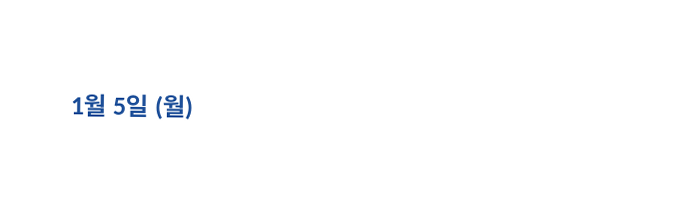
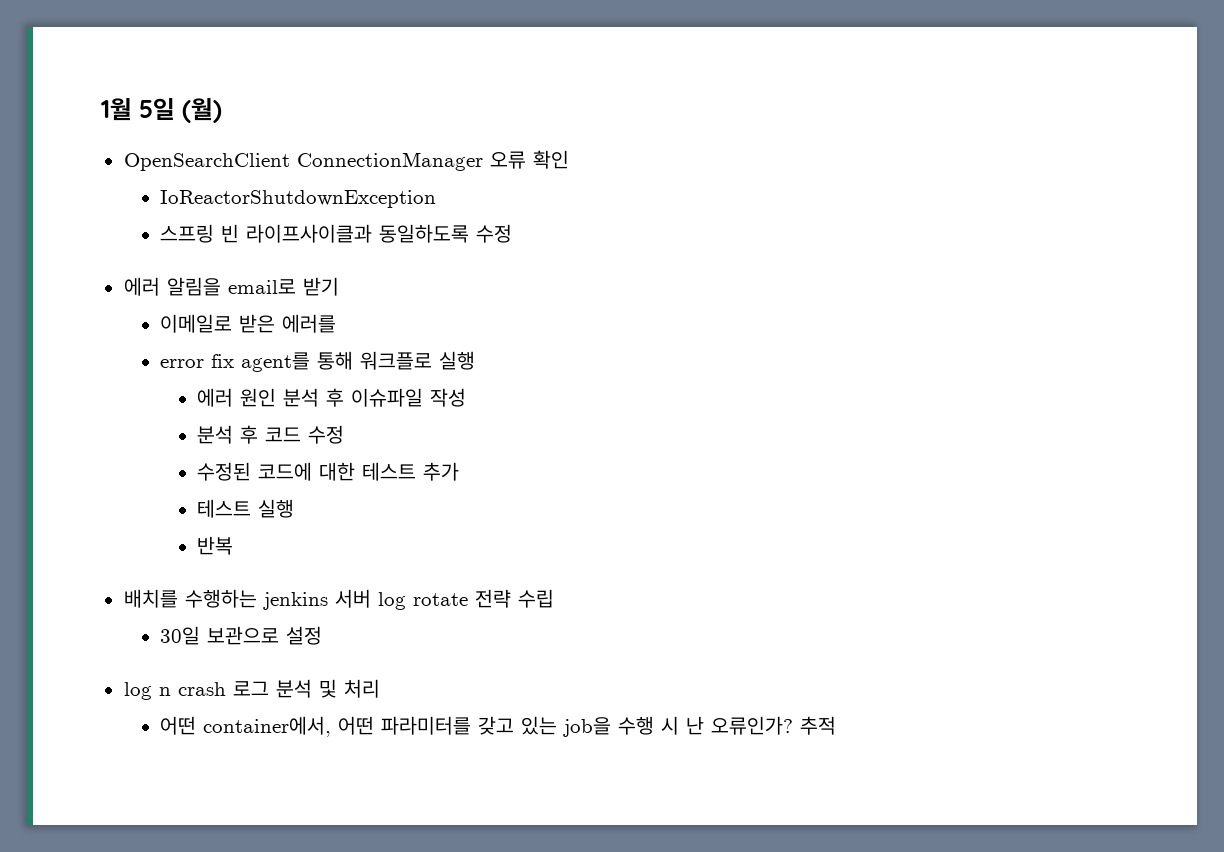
(194, 107) none -> [123,150,569,171] [160,190,437,208] [160,224,513,243] [123,277,339,296] [160,314,337,333] [160,351,476,372] [197,388,467,407] [197,425,345,444] [197,462,460,481] [197,499,295,518] [197,536,234,555] [123,589,554,610] [160,626,323,645] [123,679,380,700] [160,716,837,737] // OpenSearchClient ConnectionManager 오류 확인 // IoReactorShutdownException // 스프링 빈 라이프사이클과 동일하도록 수정 // 에러 알림을 email로 받기 // 이메일로 받은 에러를 // error fix agent를 통해 워크플로 실행 // 에러 원인 분석 후 이슈파일 작성 // 분석 후 코드 수정 // 수정된 코드에 대한 테스트 추가 // 테스트 실행 // 반복 // 배치를 수행하는 jenkins 서버 log rotate 전략 수립 // 30일 보관으로 설정 // log n crash 로그 분석 및 처리 // 어떤 container에서, 어떤 파라미터를 갖고 있는 job을 수행 시 난 오류인가? 추적

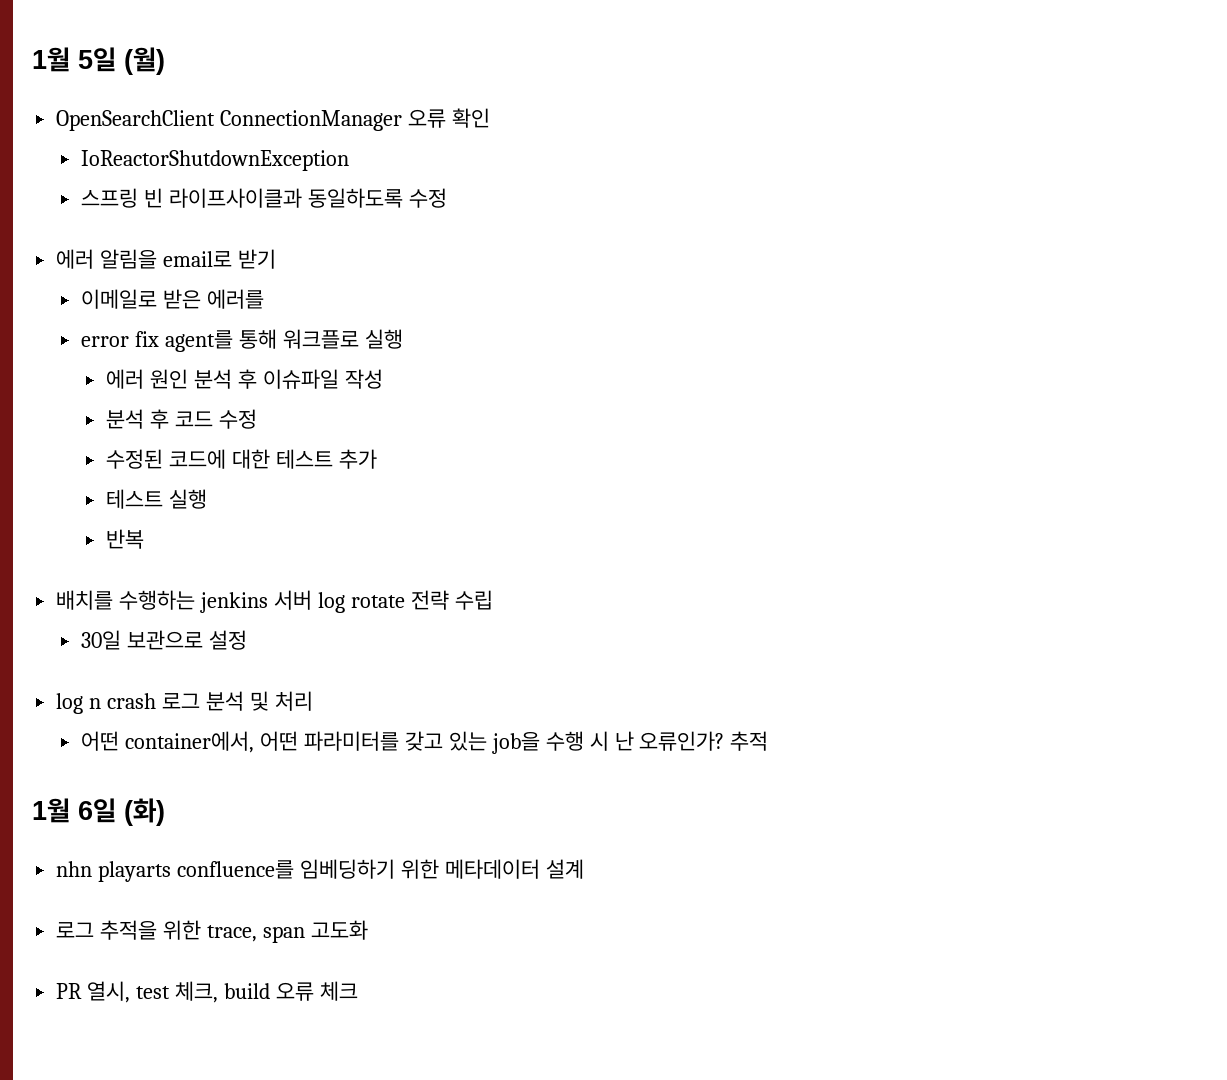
(837, 725) none -> [32,798,165,826] [56,859,584,882] [56,920,368,943] [56,981,358,1003] // 1월 6일 (화) // nhn playarts confluence를 임베딩하기 위한 메타데이터 설계 // 로그 추적을 위한 trace, span 고도화 // PR 열시, test 체크, build 오류 체크

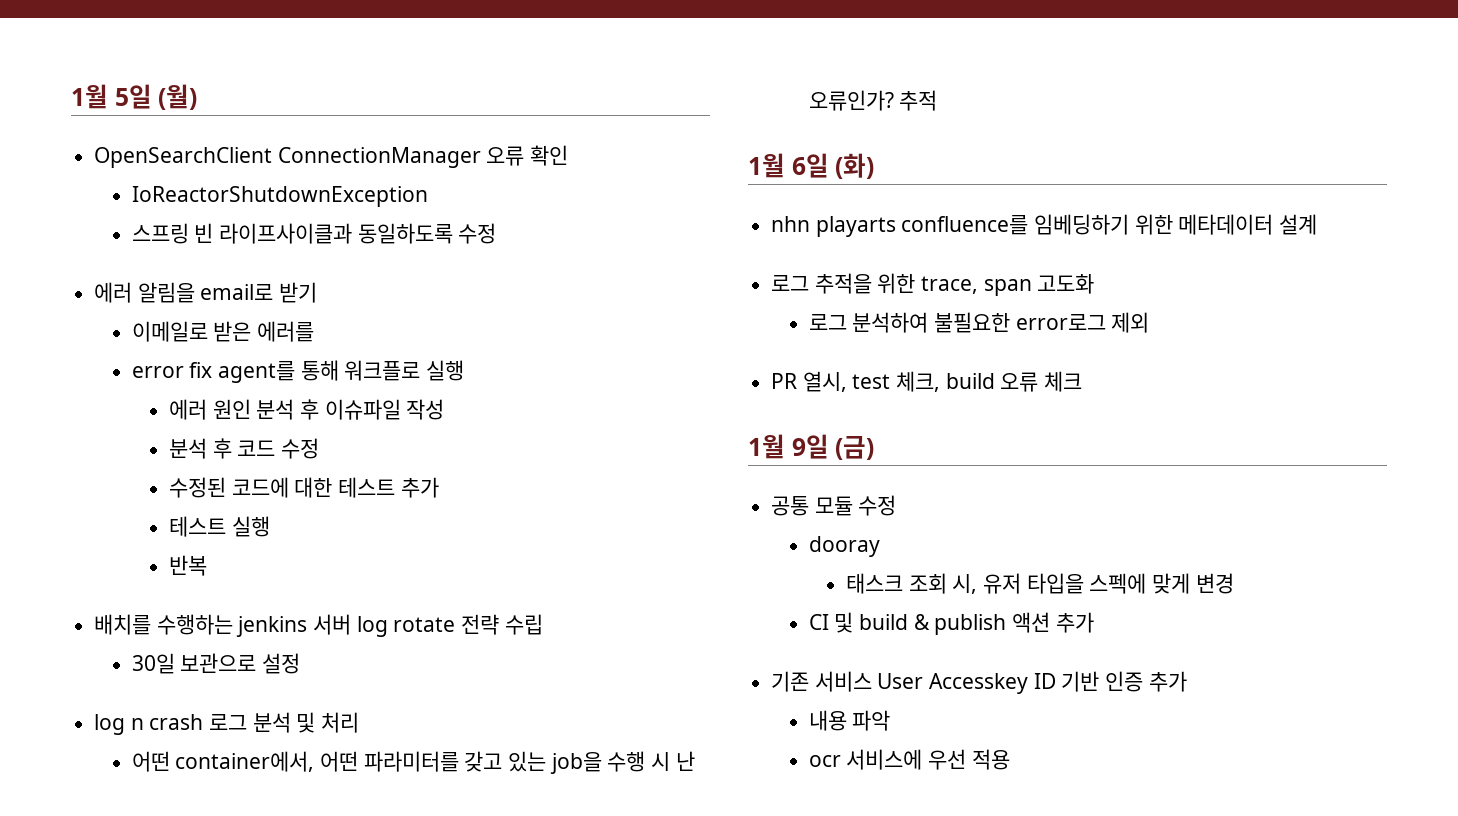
(368, 930) none -> [808,312,1150,333] // 로그 분석하여 불필요한 error로그 제외
(358, 991) none -> [748,434,875,460] [771,495,897,516] [808,536,880,557] [845,573,1234,594] [808,612,1094,635] [771,671,1187,694] [808,710,891,731] [808,749,1010,770] // 1월 9일 (금) // 공통 모듈 수정 // dooray // 태스크 조회 시, 유저 타입을 스펙에 맞게 변경 // CI 및 build & publish 액션 추가 // 기존 서비스 User Accesskey ID 기반 인증 추가 // 내용 파악 // ocr 서비스에 우선 적용

